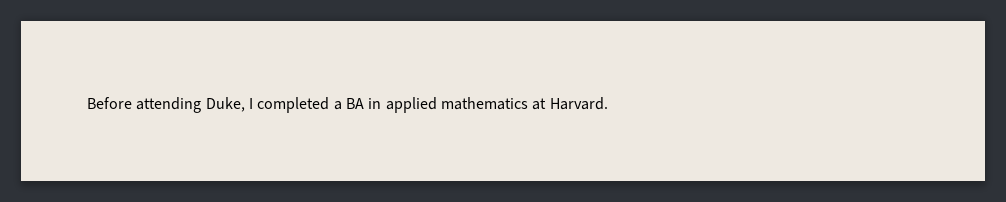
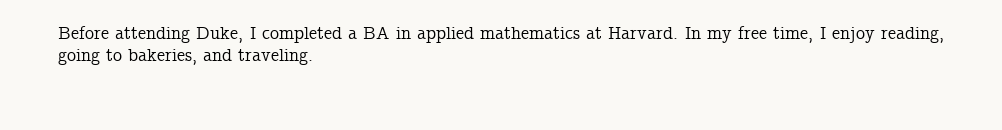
(608, 103) none -> [684,26,944,43] [58,49,313,65] In my free time, I enjoy reading, going to bakeries, and traveling.

